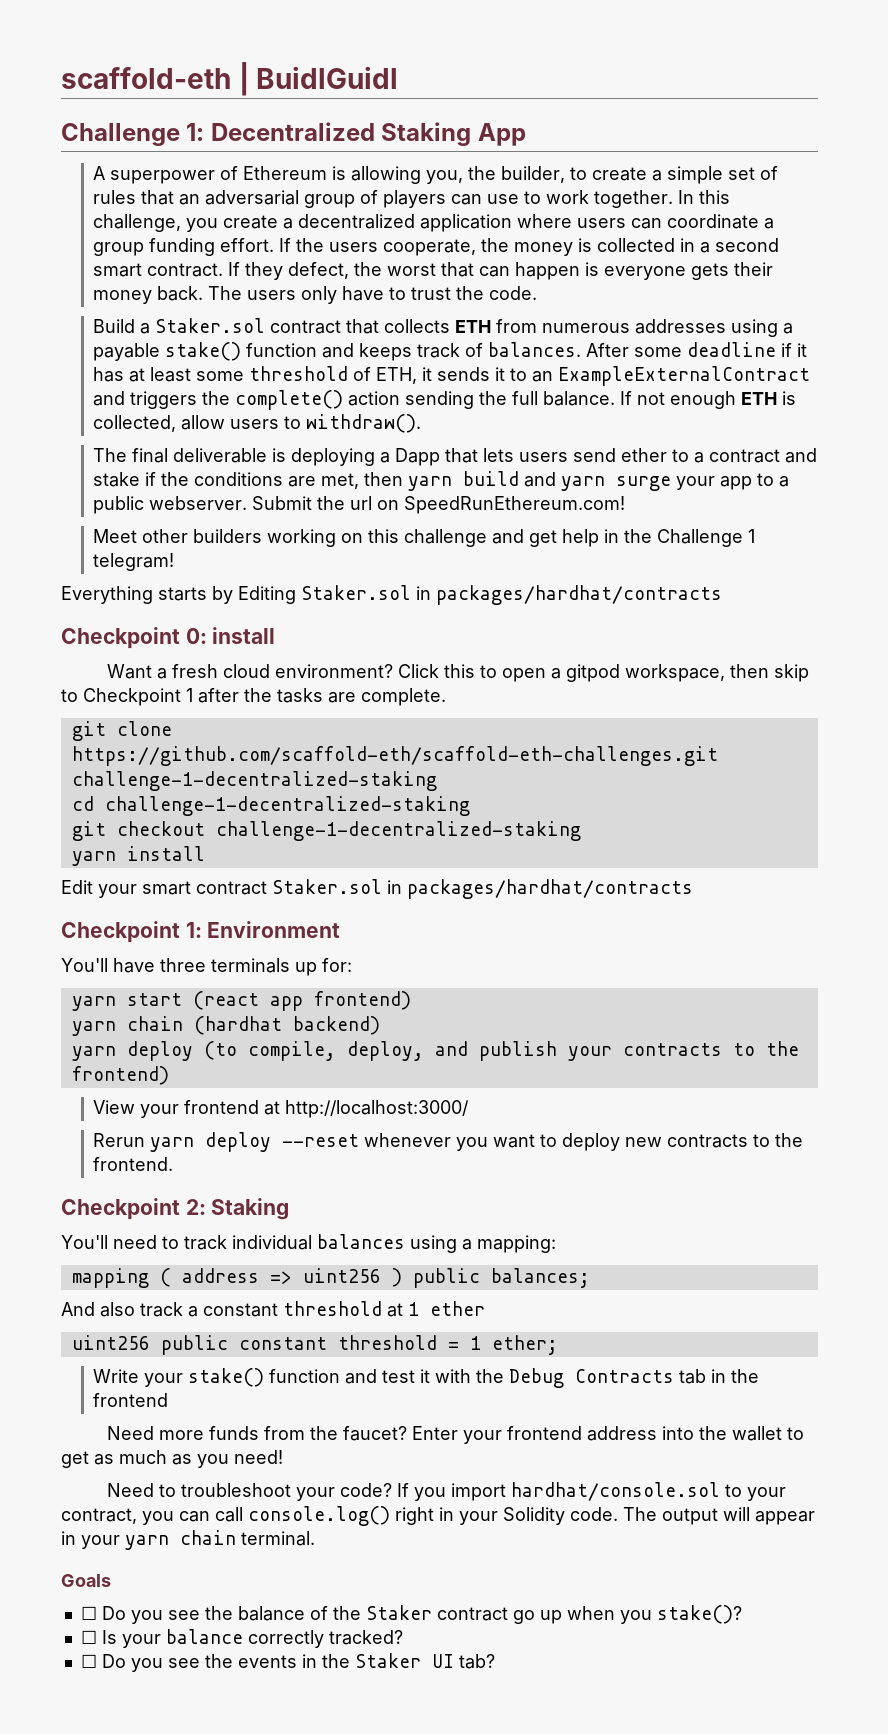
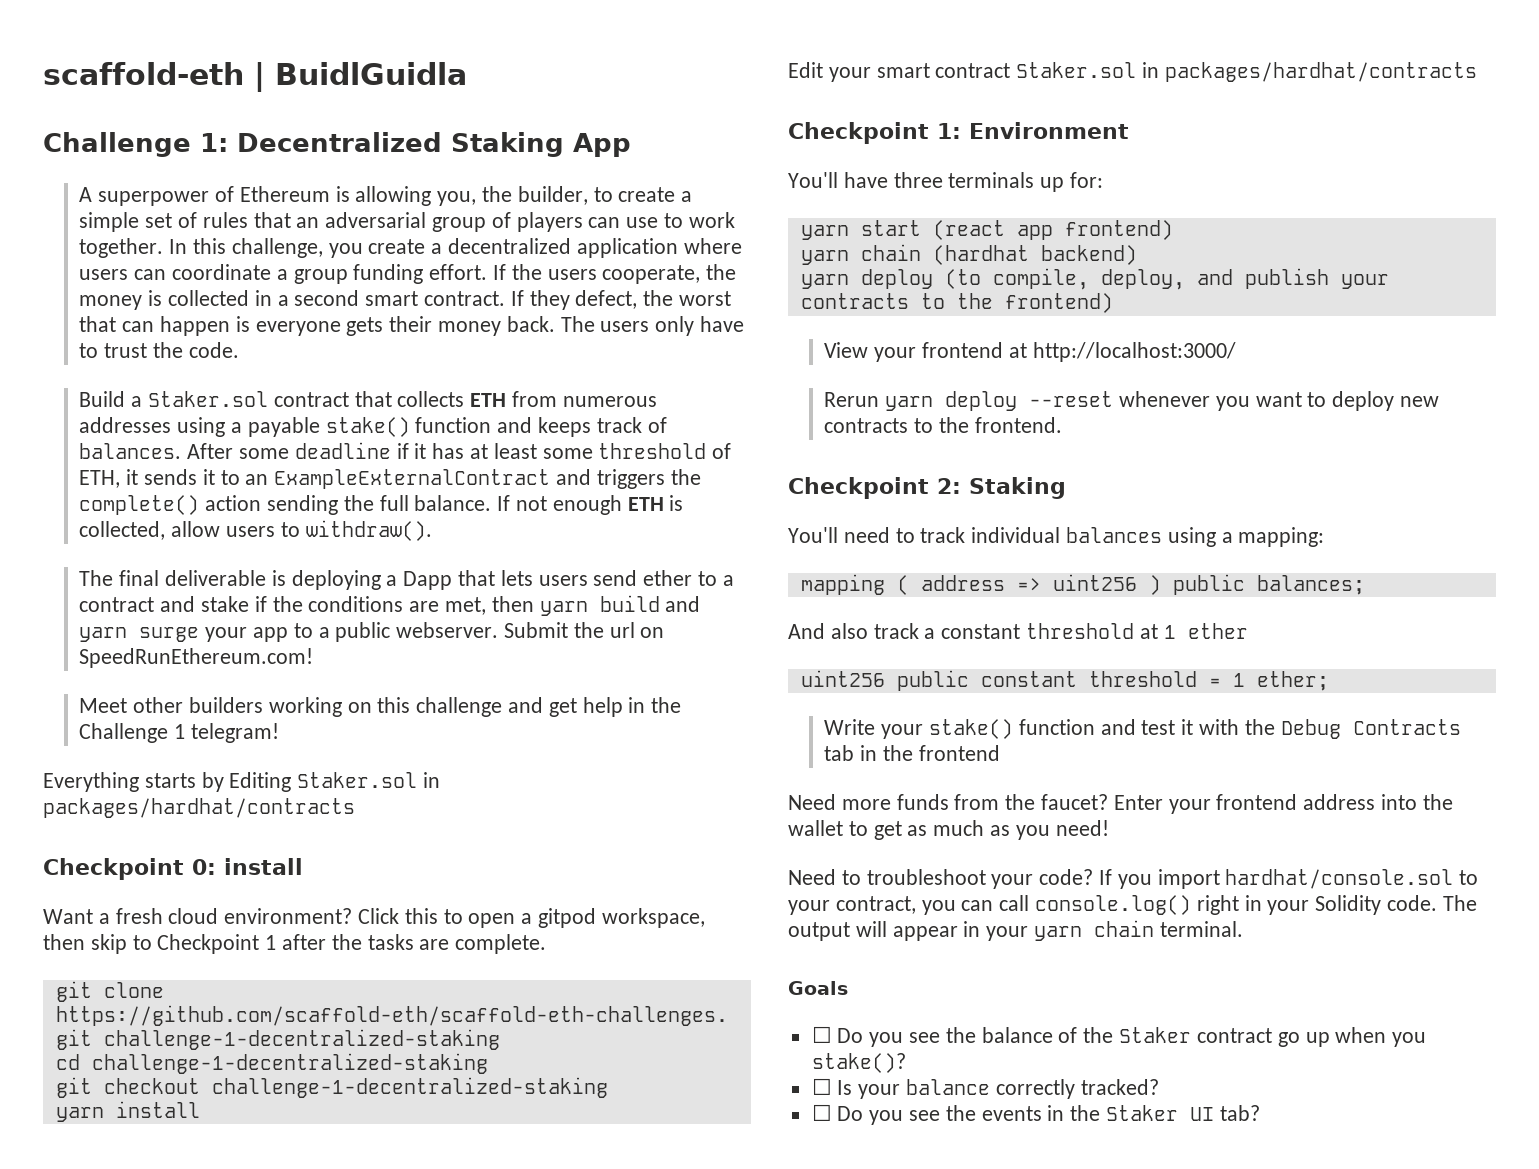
[256,66,399,89] BuidlGuidl -> [275,62,467,85] BuidlGuidla

